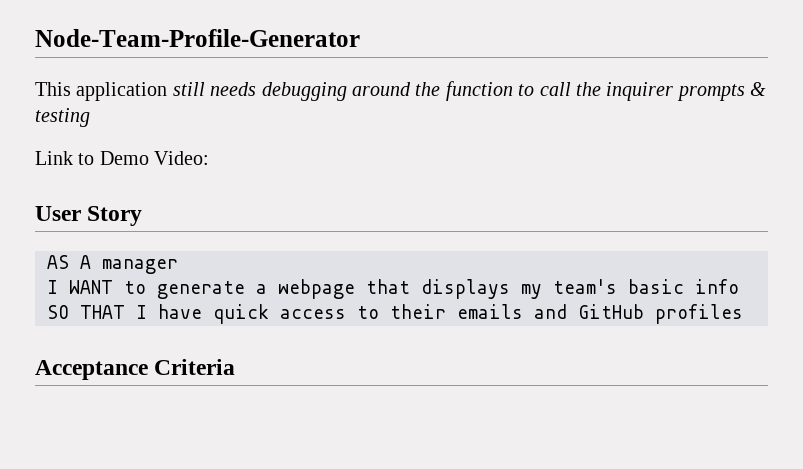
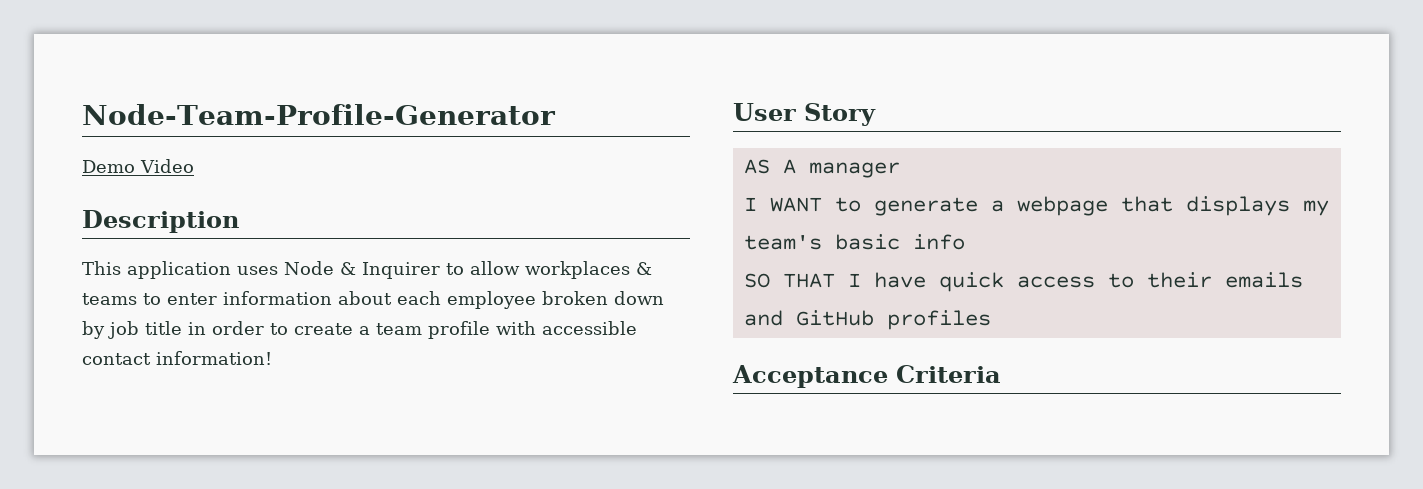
(360, 38) none -> [82,159,194,173] [82,210,239,233] // Demo Video // Description
[172,81,767,101] [35,108,90,127] [35,151,210,165] still needs debugging around the function to call the inquirer prompts & testing // Link to Demo Video: -> [237,261,652,279] [82,291,664,309] [82,321,637,339] [82,351,272,365] uses Node & Inquirer to allow workplaces & teams to enter information about each employee broken down by job title in order to create a team profile with accessible contact information!

